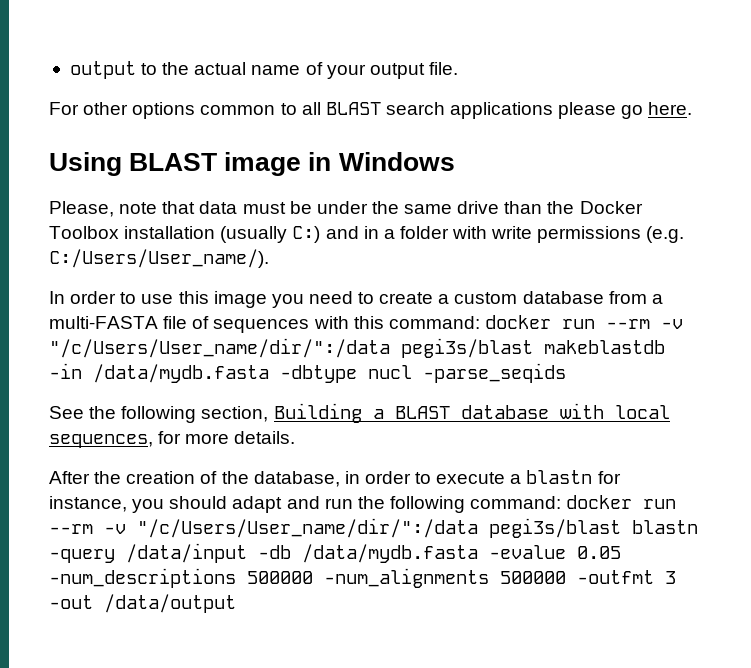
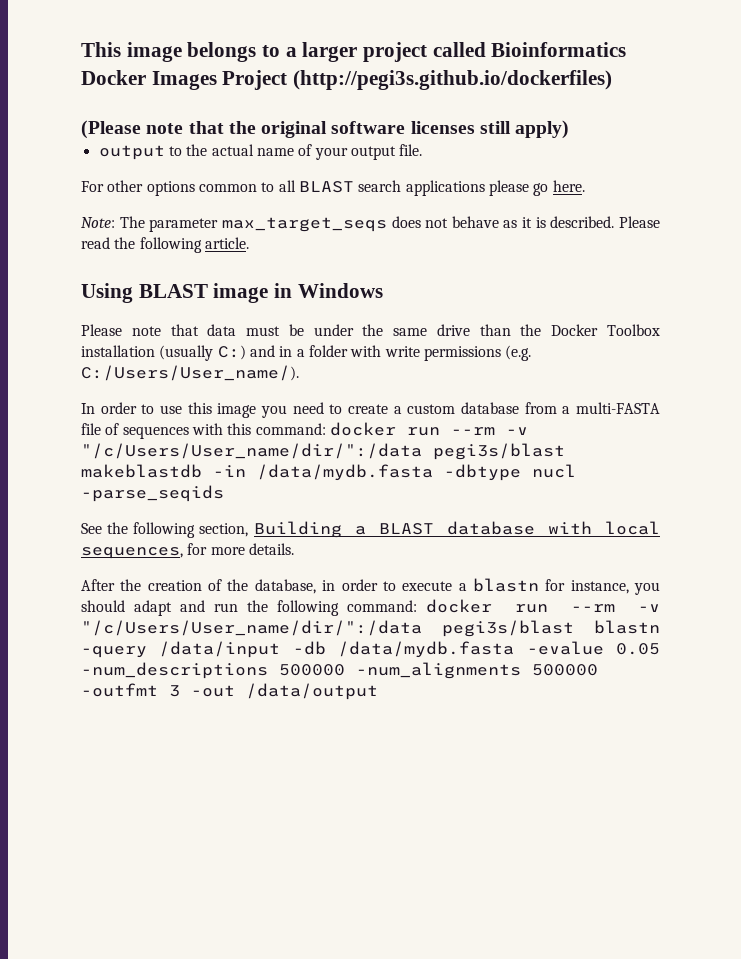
(69, 70) none -> [81,42,627,62] [81,70,613,90] [81,120,570,139] This image belongs to a larger project called Bioinformatics Docker Images Project (http://pegi3s.github.io/dockerfiles) // (Please note that the original software licenses still apply) //
(693, 108) none -> [81,216,660,232] [81,237,249,253] // Note: The parameter max_target_seqs does not behave as it is described. Please read the following article.
[49,201,114,217] Please, -> [81,324,122,336] Please

